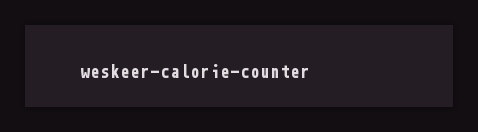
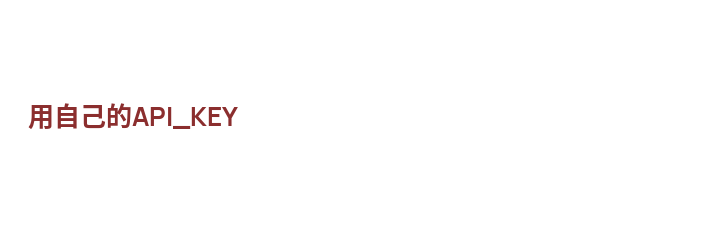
[80,64,310,78] weskeer-calorie-counter -> [28,103,238,130] 用自己的API_KEY

